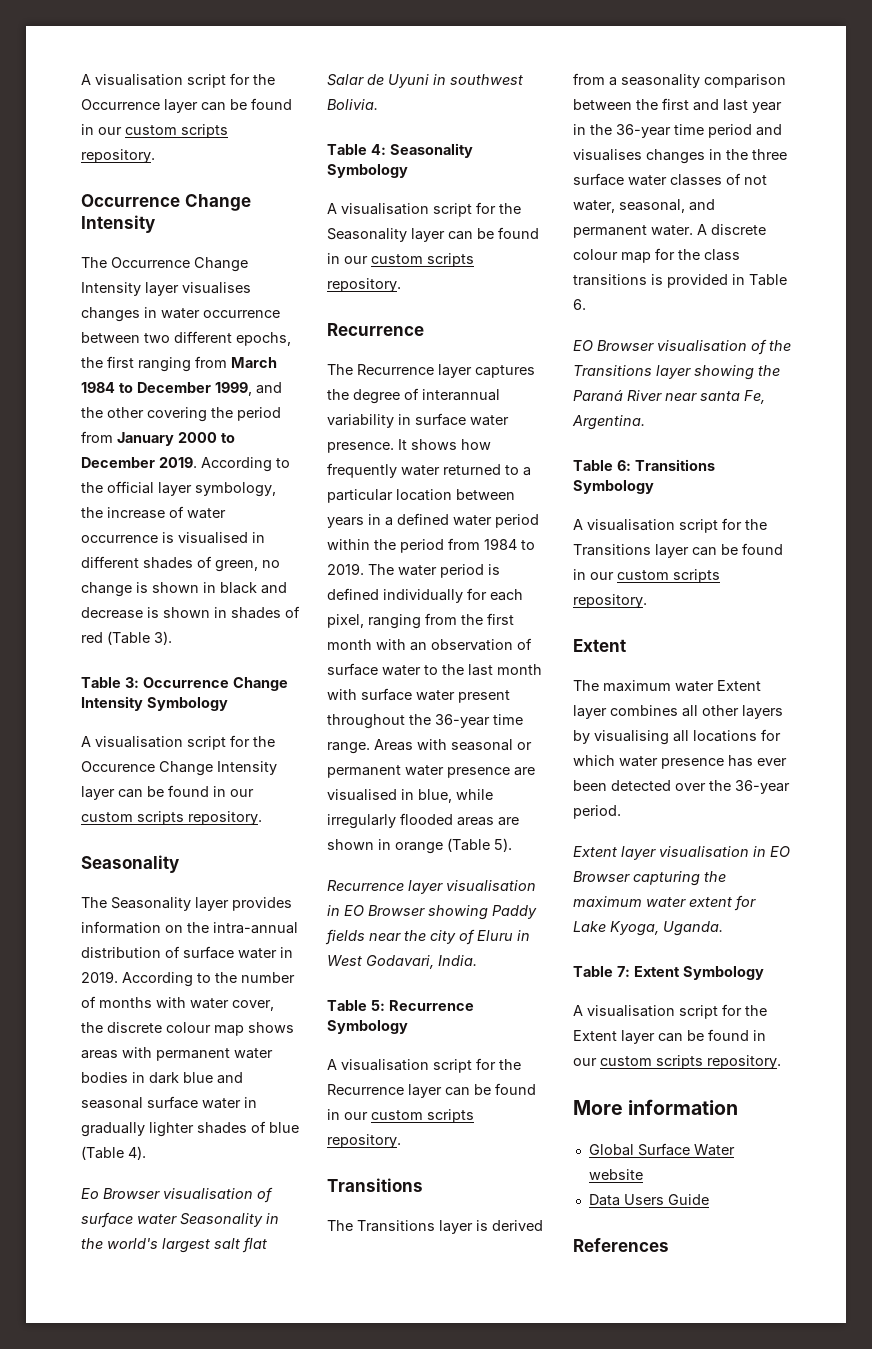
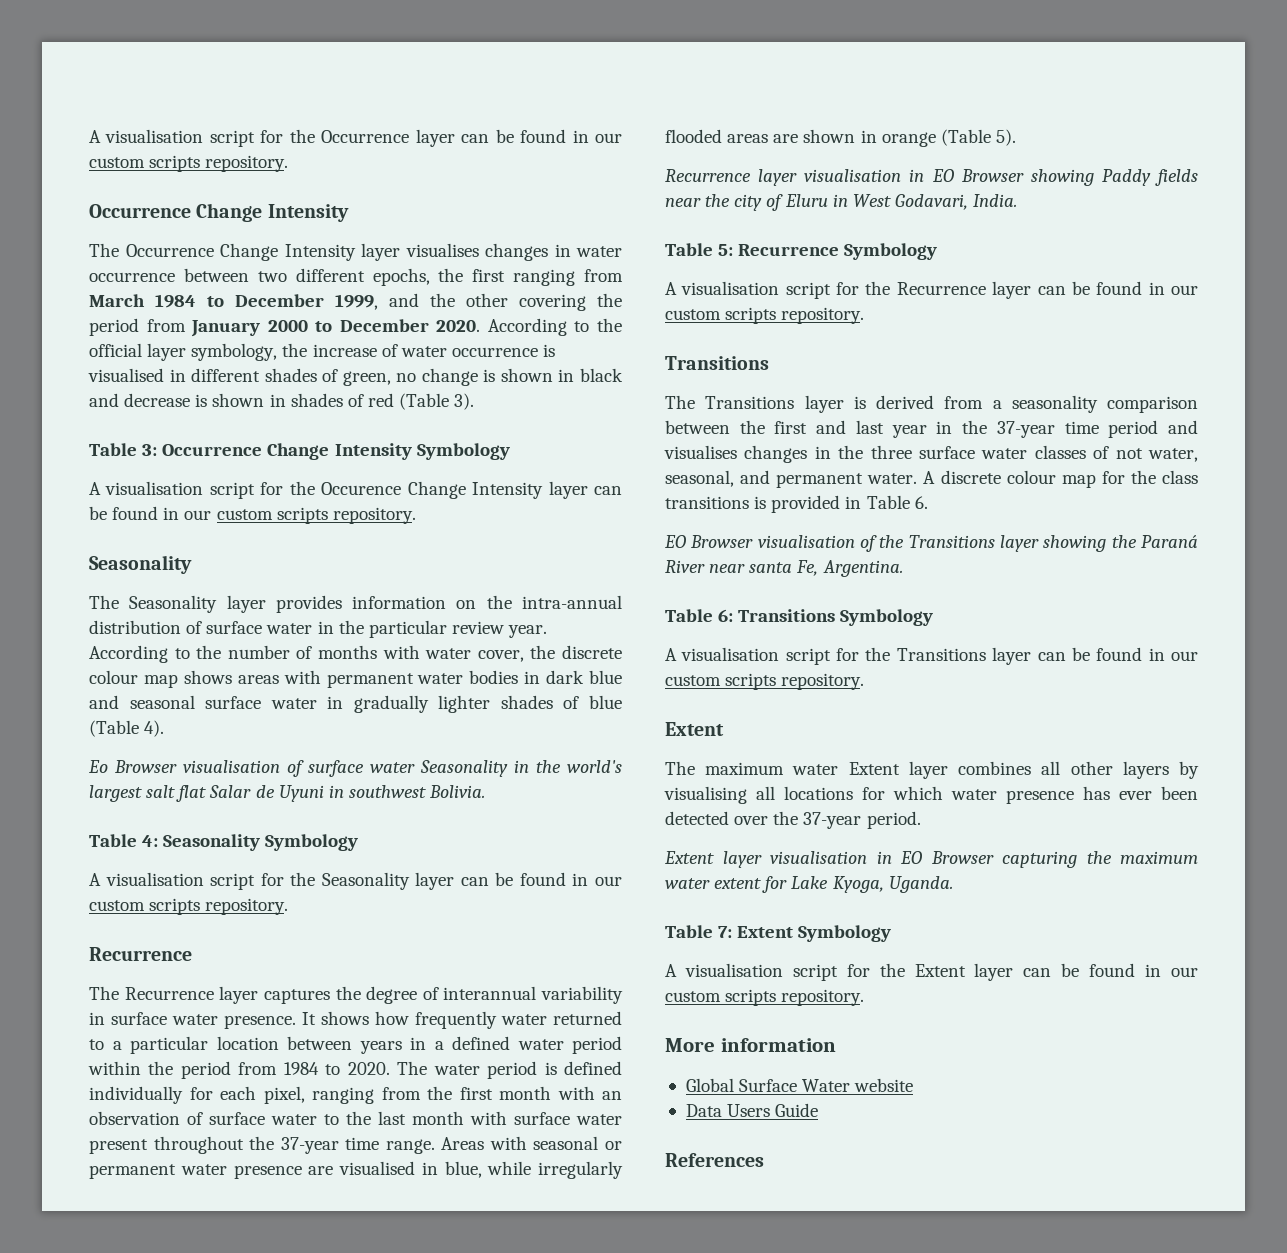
[159,457,197,468] 2019. -> [436,320,481,332] 2020.
[81,971,118,983] 2019. -> [338,620,548,638] the particular review year.
[327,563,364,575] 2019. -> [347,1062,390,1075] 2020.
[435,714,490,728] 36-year -> [280,1137,339,1154] 37-year
[616,124,671,138] 36-year -> [996,421,1055,438] 37-year
[735,780,790,794] 36-year -> [803,812,862,829] 37-year

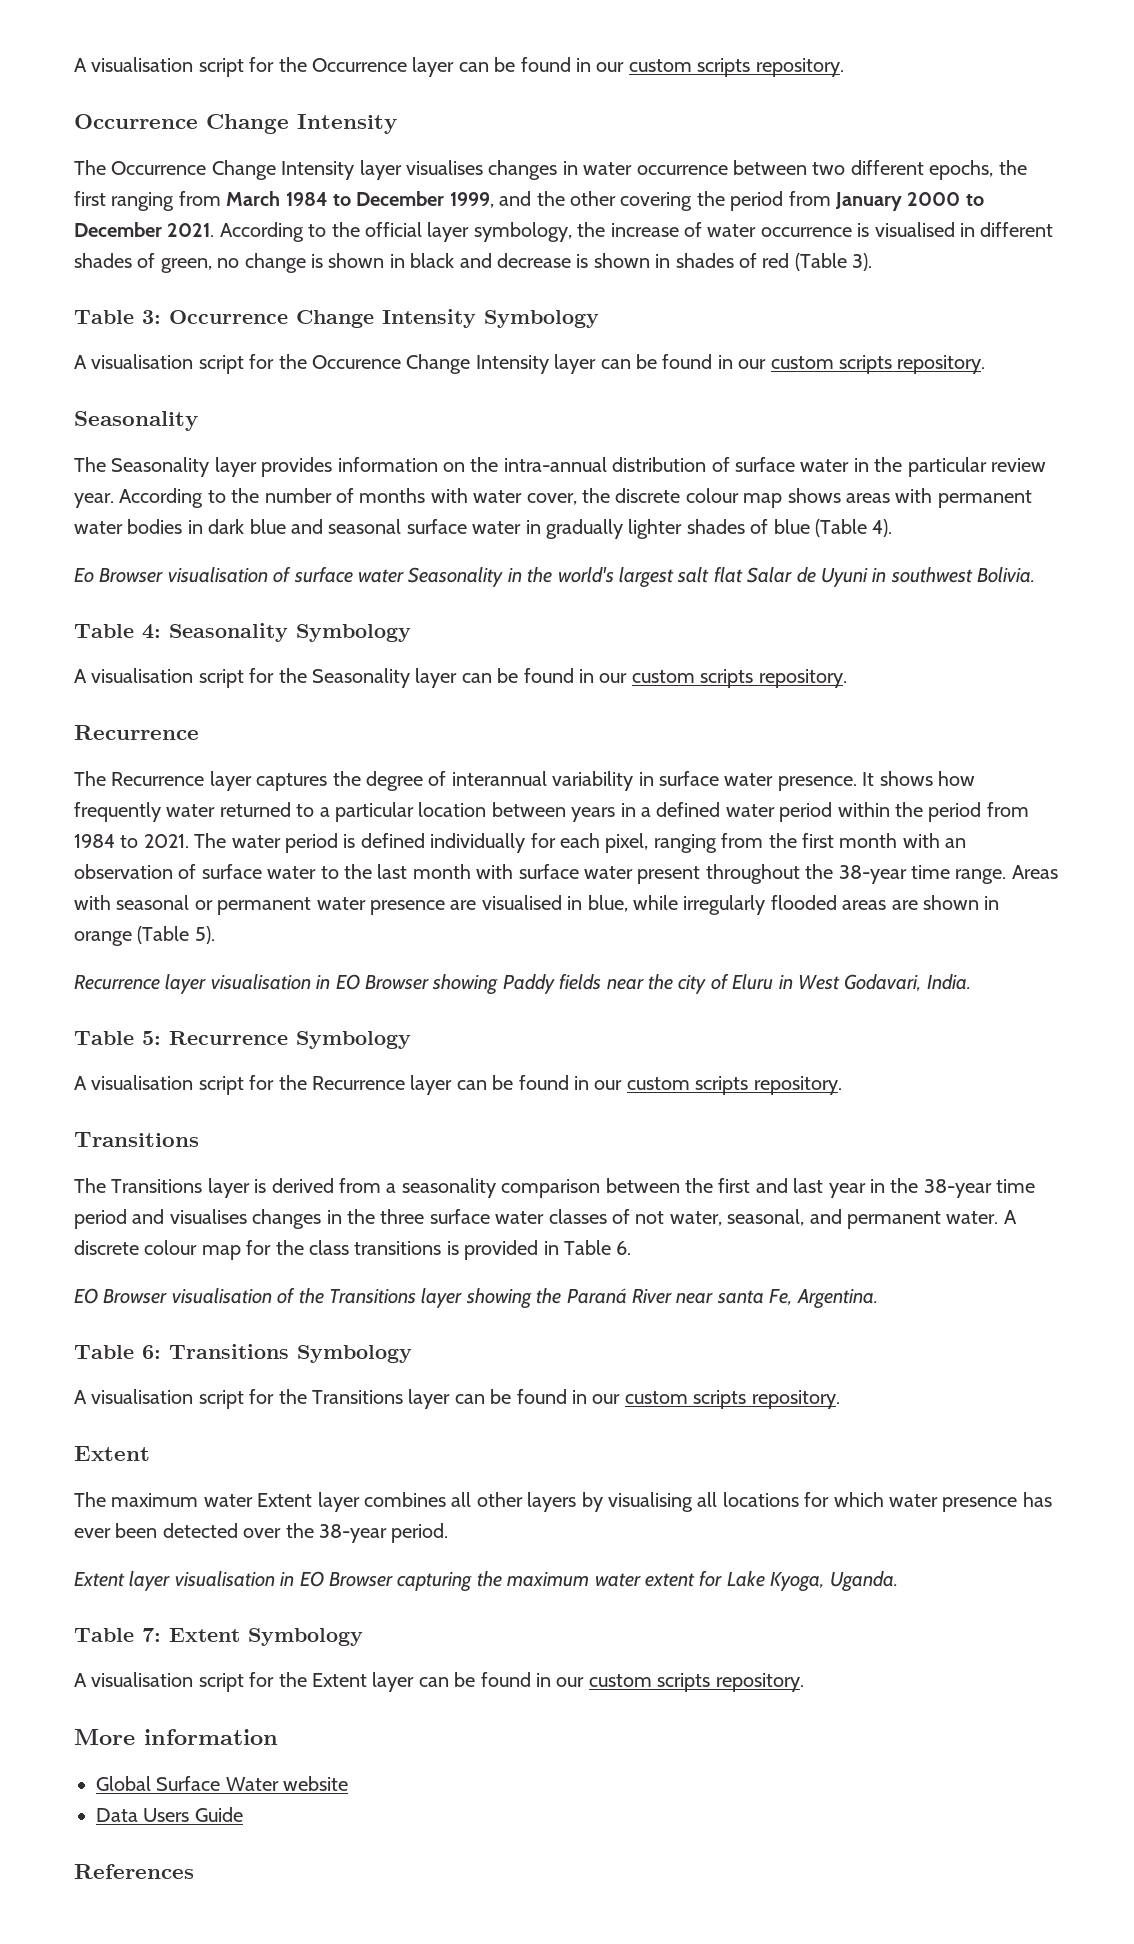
[436,320,481,332] 2020. -> [167,223,215,237] 2021.
[347,1062,390,1075] 2020. -> [143,834,189,848] 2021.
[280,1137,339,1154] 37-year -> [838,865,907,884] 38-year
[996,421,1055,438] 37-year -> [923,1179,992,1198] 38-year
[803,812,862,829] 37-year -> [319,1524,387,1543] 38-year

